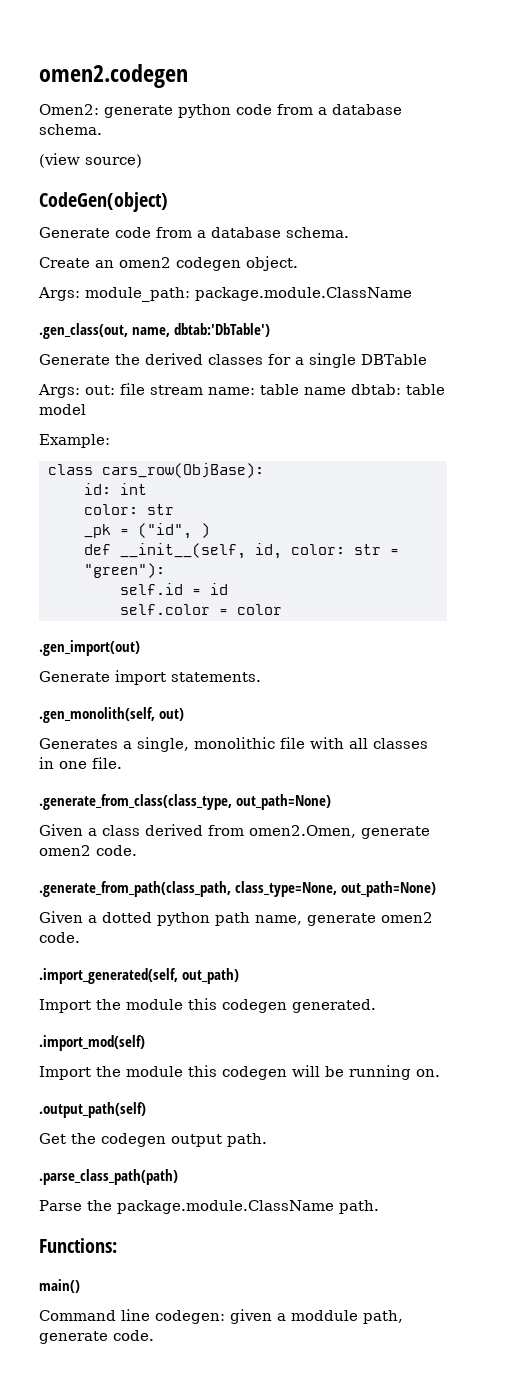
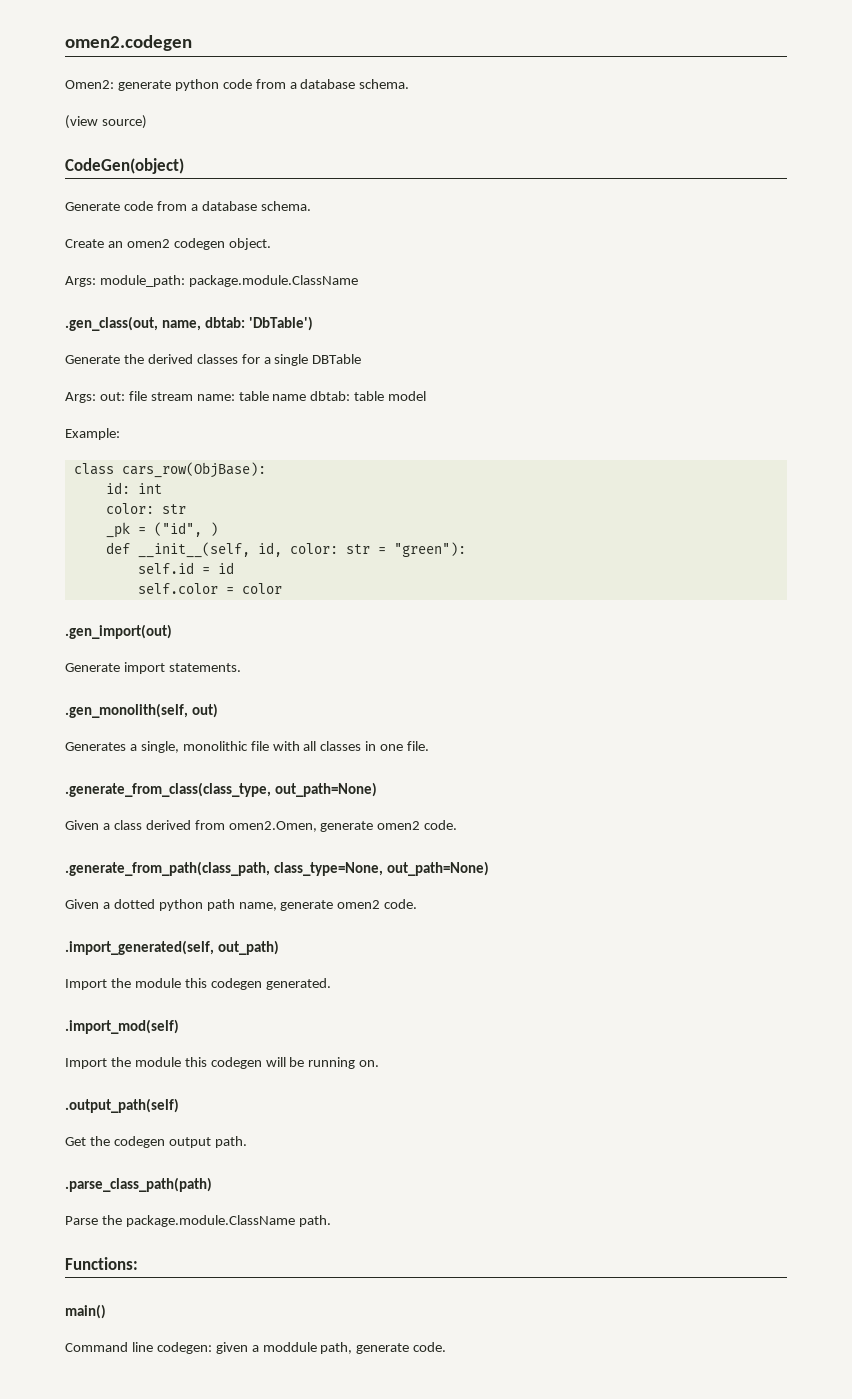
[174,323,271,337] dbtab:'DbTable') -> [204,316,313,331] dbtab: 'DbTable')

